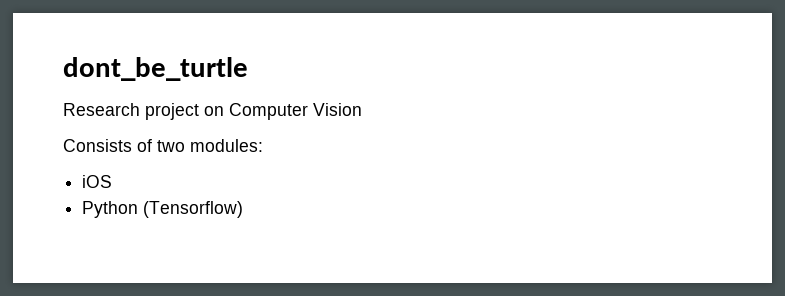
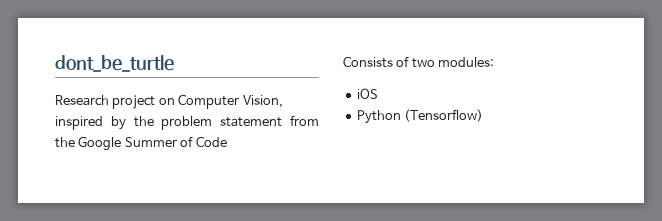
[313,103,362,116] Vision -> [242,95,283,108] [55,115,319,130] [55,136,227,151] Vision, inspired by the problem statement from the Google Summer of Code

